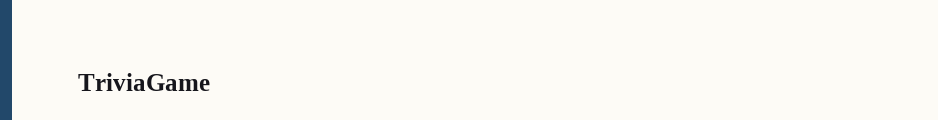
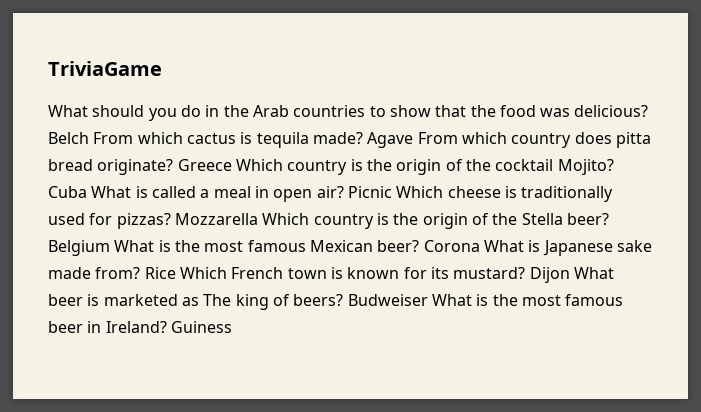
(210, 82) none -> [48,105,649,121] [48,132,651,148] [48,159,614,175] [48,186,614,202] [48,213,609,229] [48,240,652,256] [48,267,614,283] [48,294,624,310] [48,321,232,333] // What should you do in the Arab countries to show that the food was delicious? Belch From which cactus is tequila made? Agave From which country does pitta bread originate? Greece Which country is the origin of the cocktail Mojito? Cuba What is called a meal in open air? Picnic Which cheese is traditionally used for pizzas? Mozzarella Which country is the origin of the Stella beer? Belgium What is the most famous Mexican beer? Corona What is Japanese sake made from? Rice Which French town is known for its mustard? Dijon What beer is marketed as The king of beers? Budweiser What is the most famous beer in Ireland? Guiness

